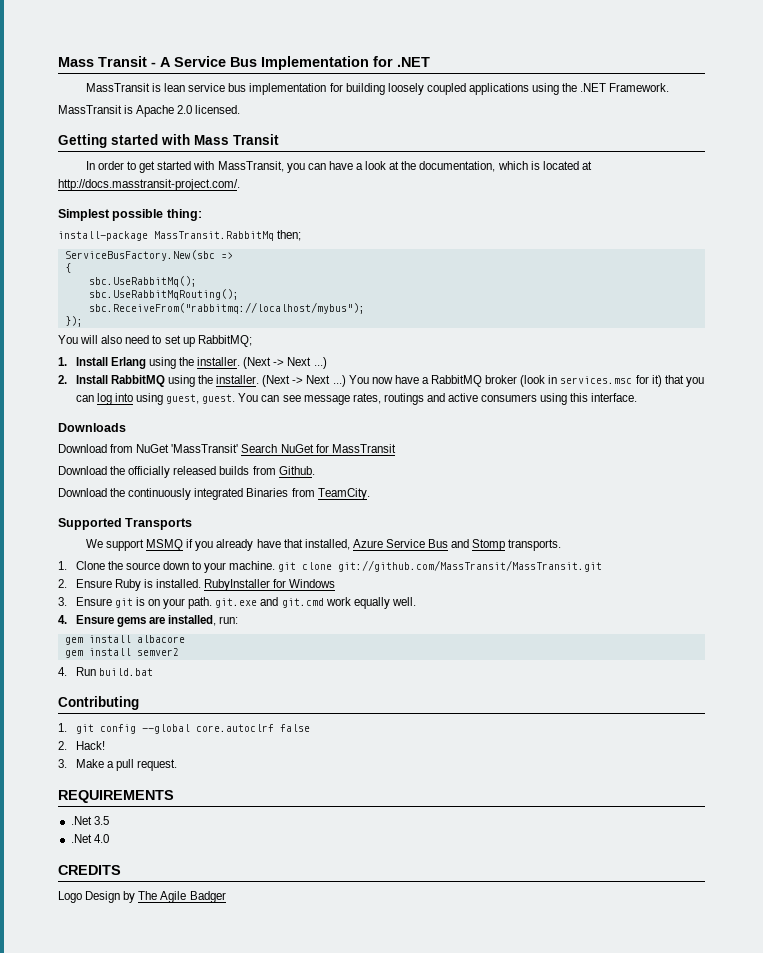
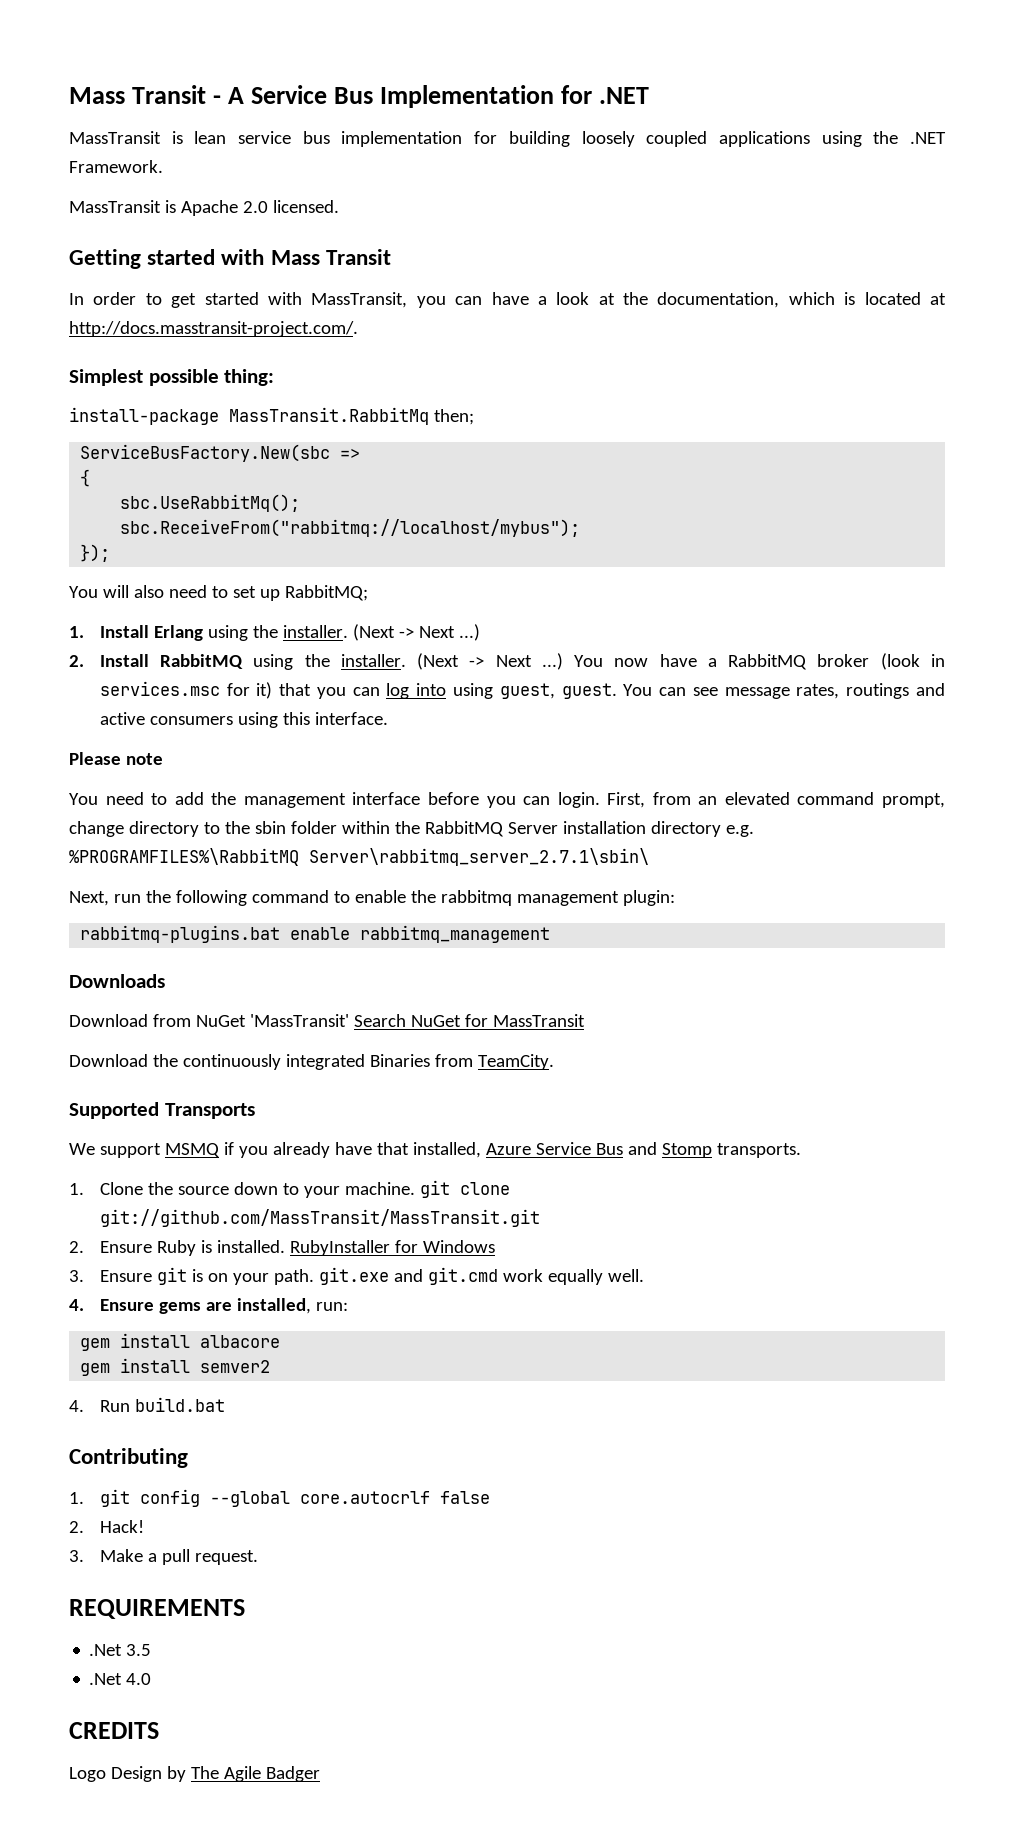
[88,289,239,300] // sbc.UseRabbitMqRouting(); -> (301, 503) none
(638, 397) none -> [69,752,163,765] [69,792,945,808] [69,821,754,837] [69,848,649,866] [69,890,675,906] [80,925,551,943] // Please note // You need to add the management interface before you can login. First, from an elevated command prompt, change directory to the sbin folder within the RabbitMQ Server installation directory e.g. %PROGRAMFILES%\RabbitMQ Server\rabbitmq_server_2.7.1\sbin\ // Next, run the following command to enable the rabbitmq management plugin: // rabbitmq-plugins.bat enable rabbitmq_management
[58,466,315,478] // Download the officially released builds from Github. -> (585, 1020) none
[195,724,274,732] core.autoclrf -> [299,1491,430,1504] core.autocrlf

